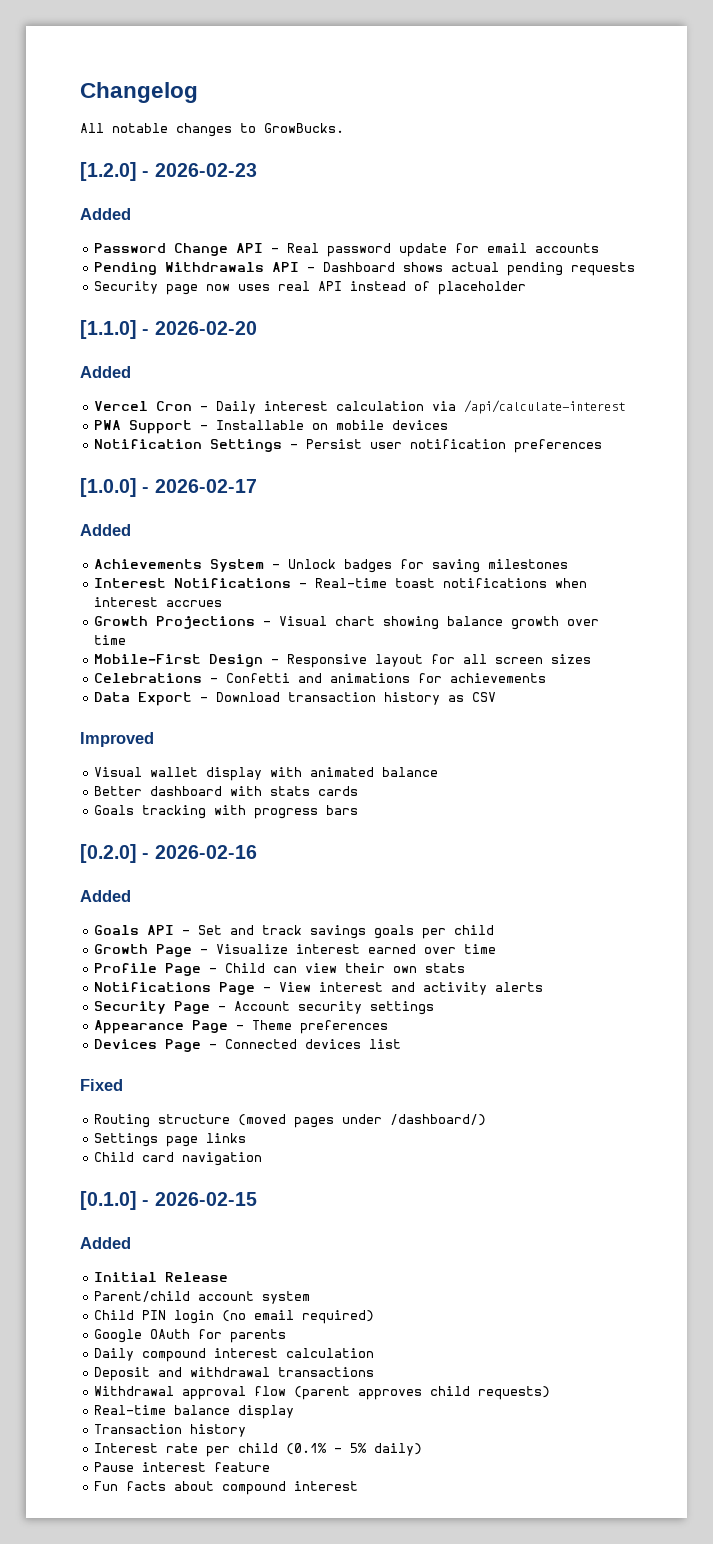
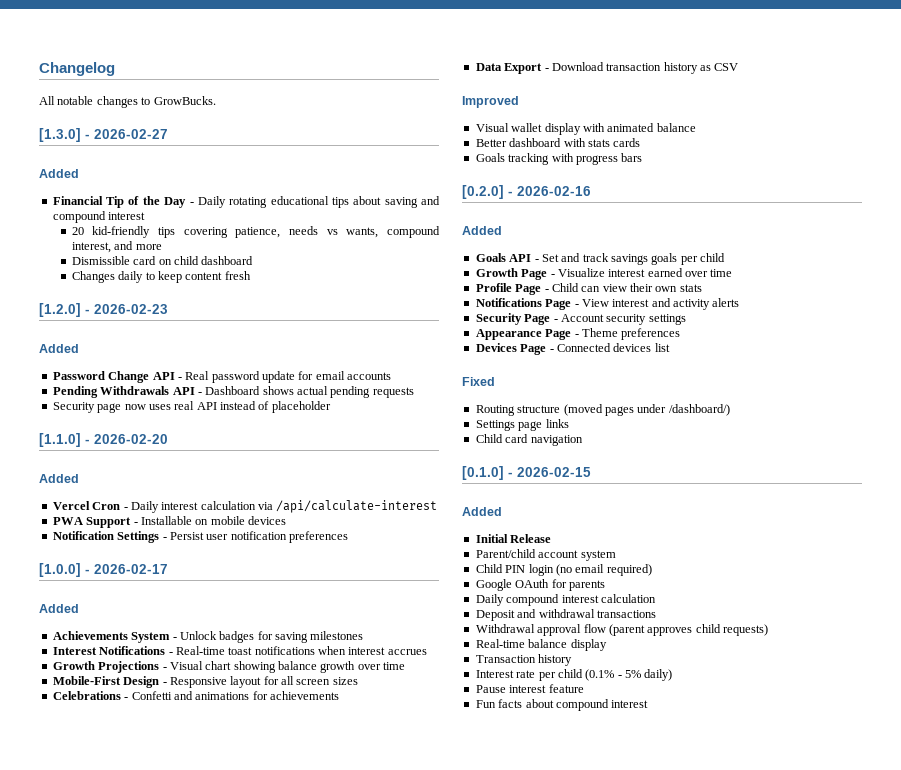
(344, 128) none -> [39,128,168,142] [39,169,79,178] [52,196,441,208] [52,211,146,223] [71,226,440,238] [71,241,162,253] [71,256,254,265] [71,271,251,283] // [1.3.0] - 2026-02-27 // Added // Financial Tip of the Day - Daily rotating educational tips about saving and compound interest // 20 kid-friendly tips covering patience, needs vs wants, compound interest, and more // Dismissible card on child dashboard // Changes daily to keep content fresh

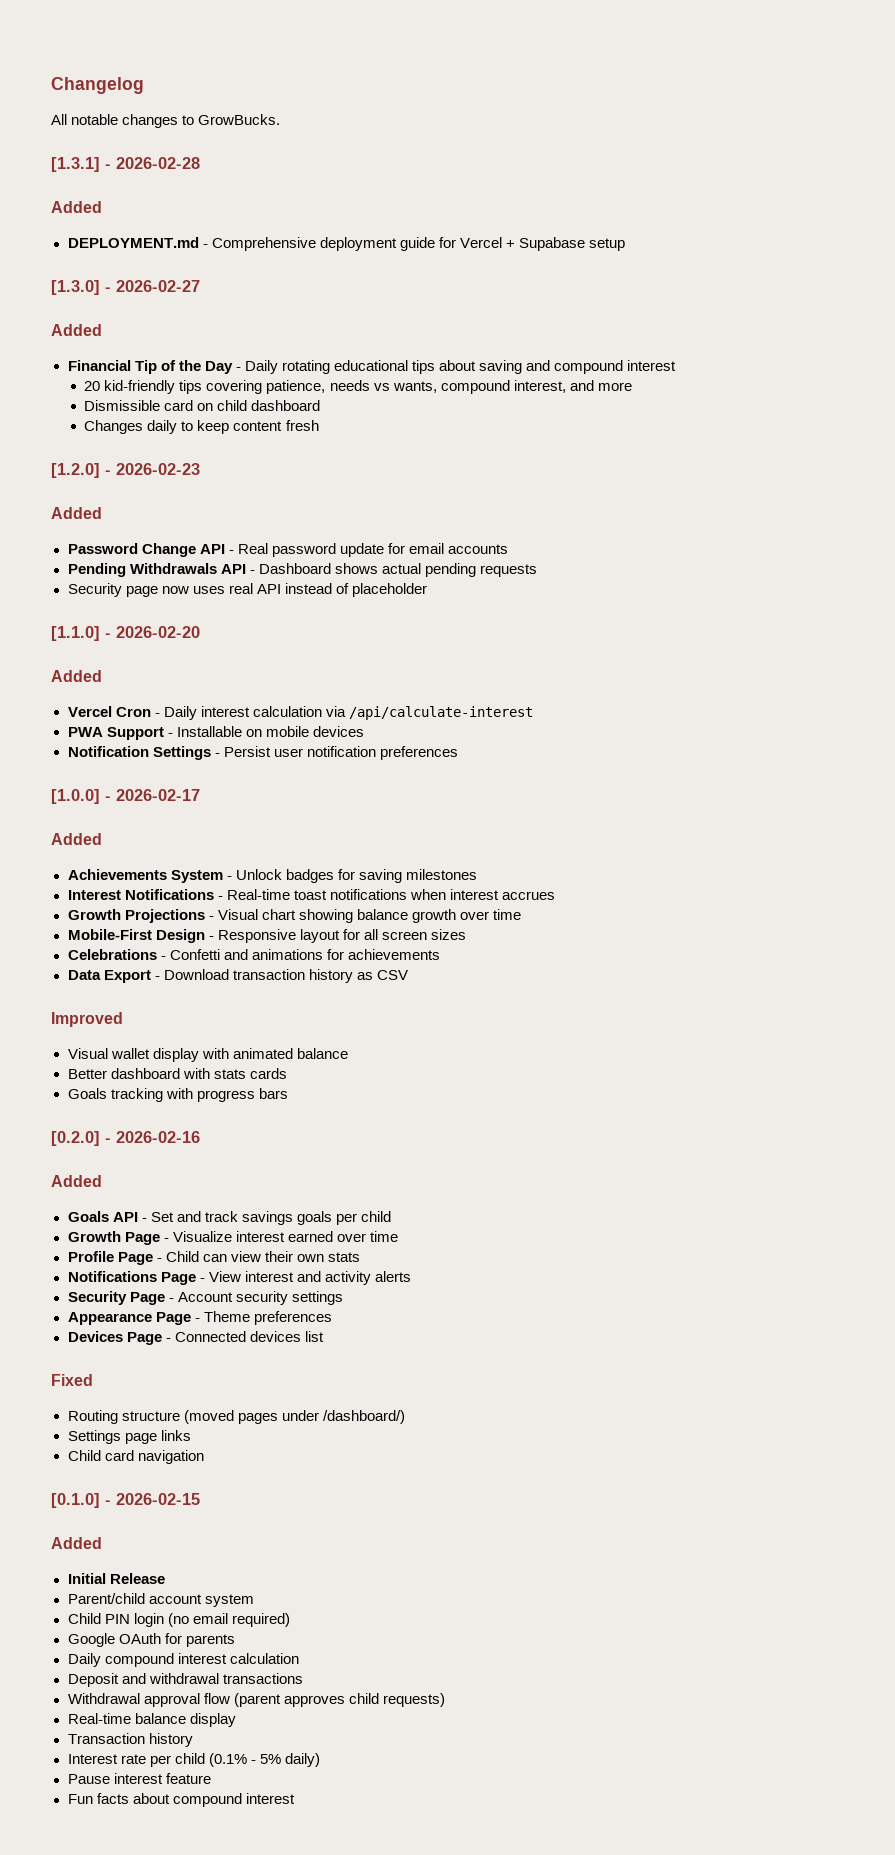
(216, 100) none -> [51,157,200,172] [51,201,102,213] [67,237,625,251] // [1.3.1] - 2026-02-28 // Added // DEPLOYMENT.md - Comprehensive deployment guide for Vercel + Supabase setup

